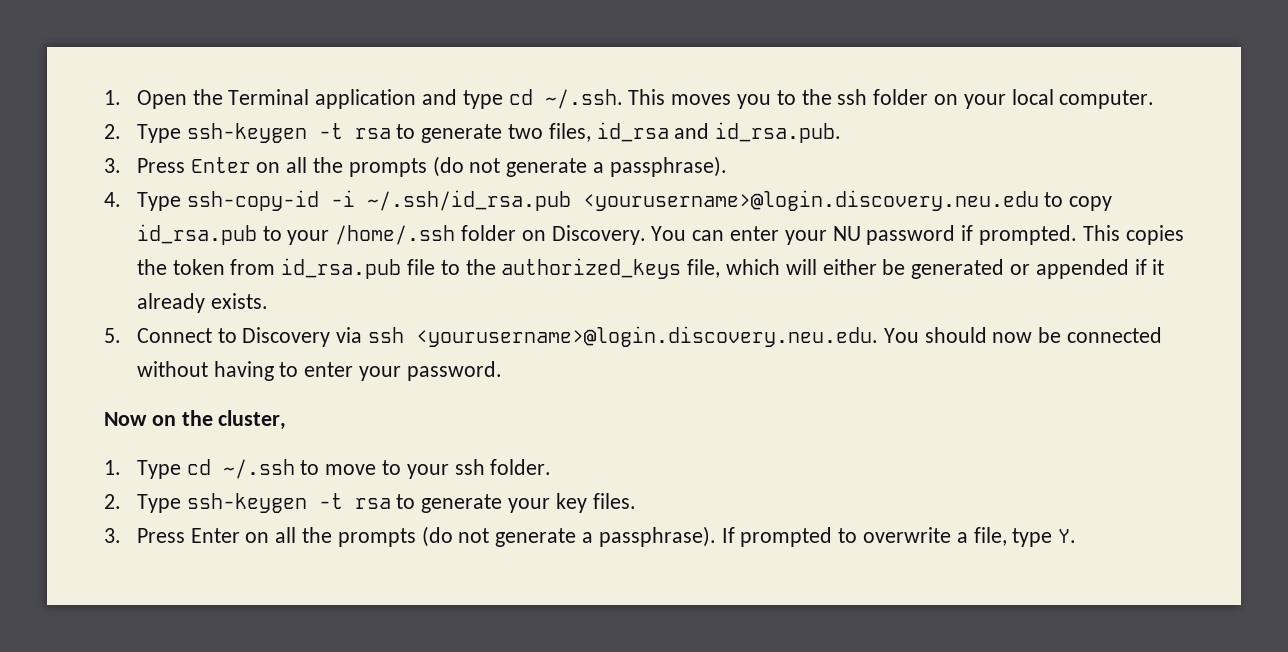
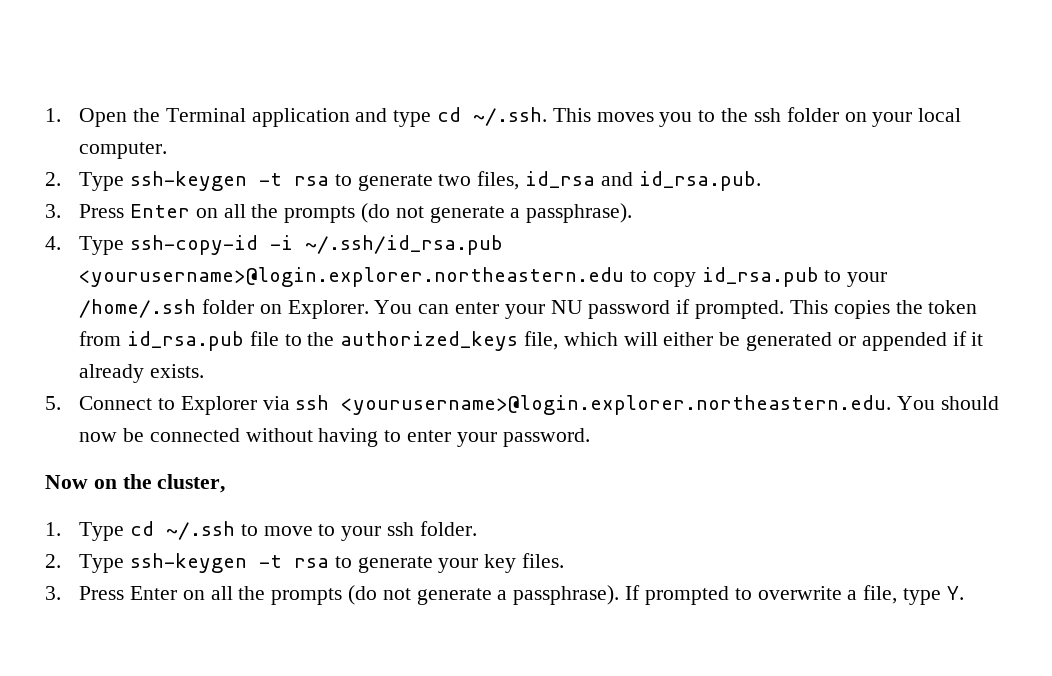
[582,190,1039,211] <yourusername>@login.discovery.neu.edu -> [79,267,625,287] <yourusername>@login.explorer.northeastern.edu
[551,225,646,245] Discovery. -> [287,300,369,319] Explorer.
[242,327,331,347] Discovery -> [180,396,257,415] Explorer
[415,326,878,347] <yourusername>@login.discovery.neu.edu. -> [341,395,892,415] <yourusername>@login.explorer.northeastern.edu.

